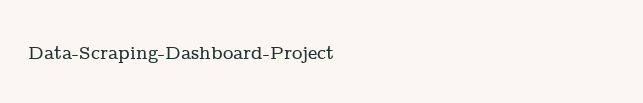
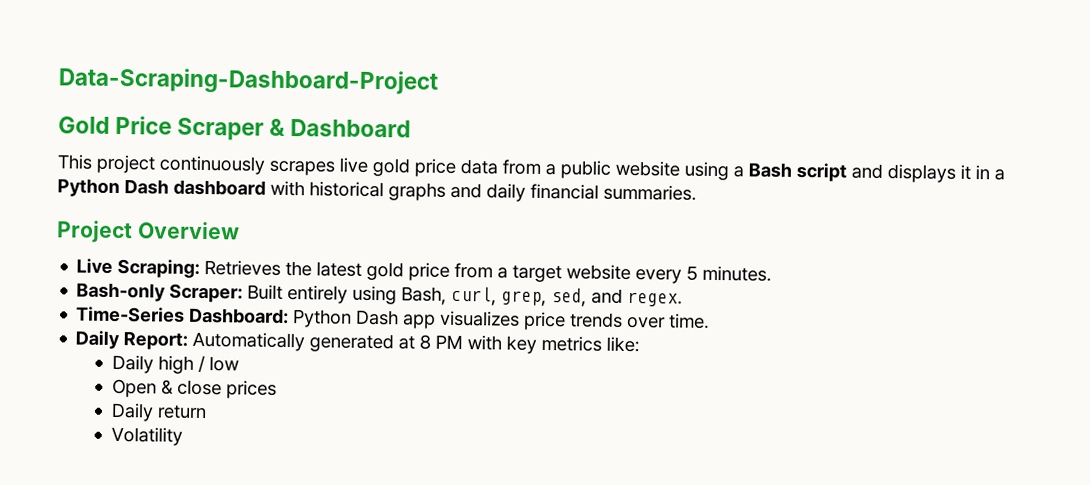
(334, 54) none -> [58,115,412,141] [57,154,1005,183] [57,178,697,202] [56,220,240,244] [76,258,773,284] [76,282,684,307] [76,306,711,331] [75,330,641,354] [111,354,239,374] [111,378,277,399] [110,402,207,422] [110,426,183,446] // Gold Price Scraper & Dashboard // This project continuously scrapes live gold price data from a public website using a Bash script and displays it in a Python Dash dashboard with historical graphs and daily financial summaries. // Project Overview // Live Scraping: Retrieves the latest gold price from a target website every 5 minutes. // Bash-only Scraper: Built entirely using Bash, curl, grep, sed, and regex. // Time-Series Dashboard: Python Dash app visualizes price trends over time. // Daily Report: Automatically generated at 8 PM with key metrics like: // Daily high / low // Open & close prices // Daily return // Volatility

